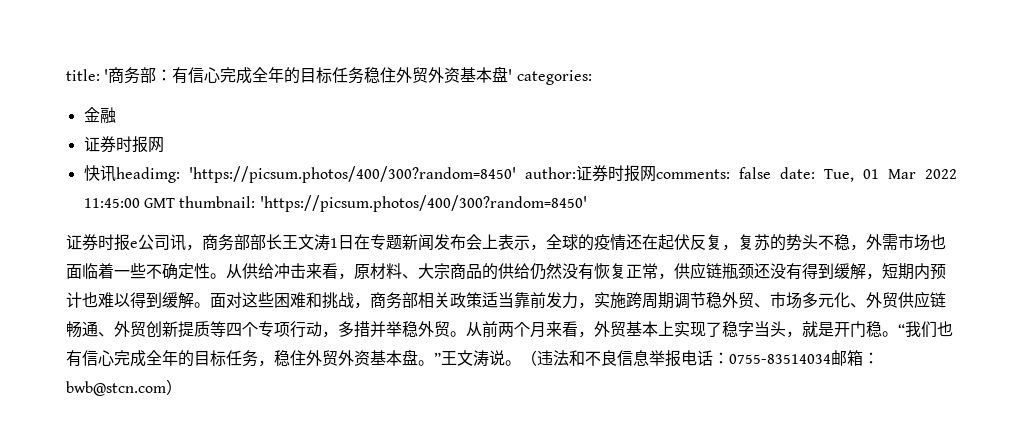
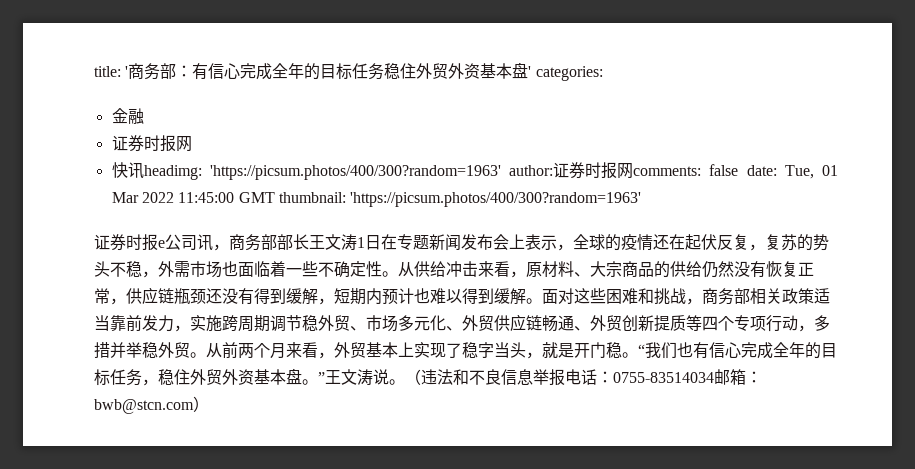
[188,166,516,183] 'https://picsum.photos/400/300?random=8450' -> [209,165,501,180] 'https://picsum.photos/400/300?random=1963'
[259,195,587,212] 'https://picsum.photos/400/300?random=8450' -> [350,192,642,207] 'https://picsum.photos/400/300?random=1963'

